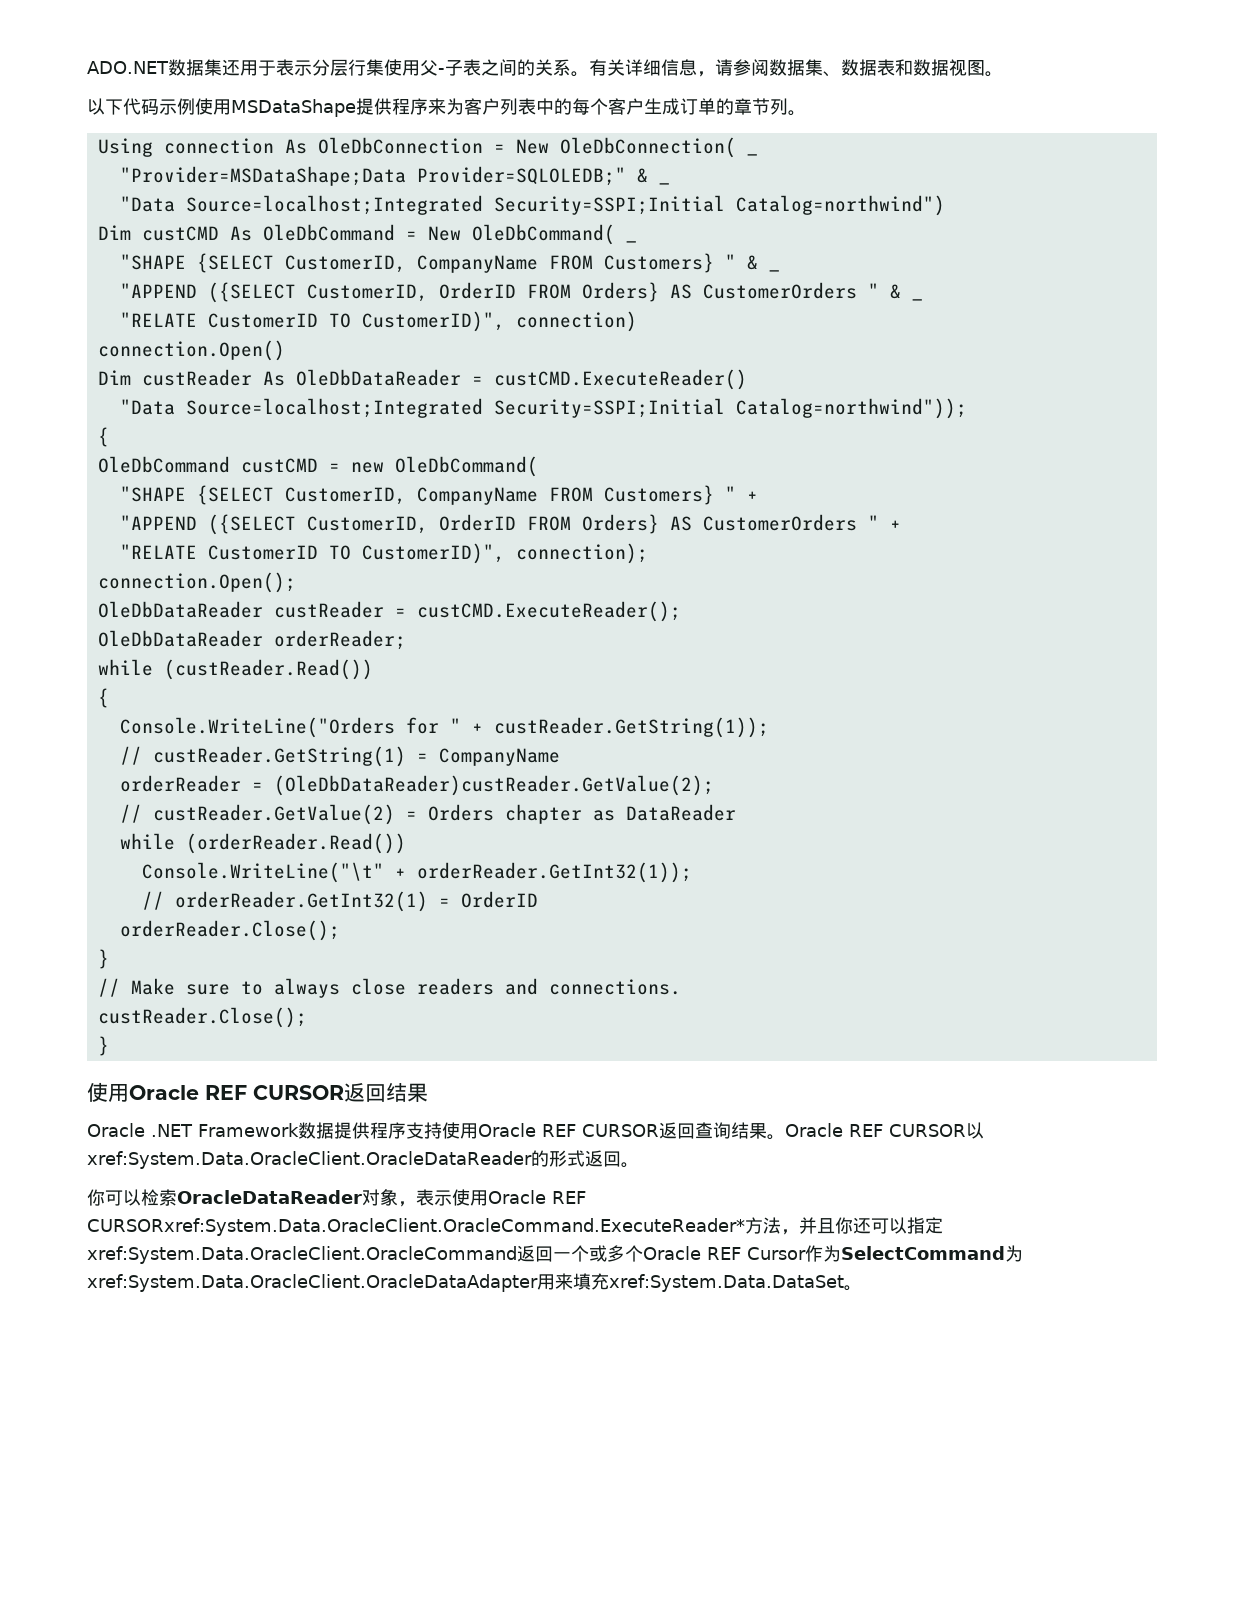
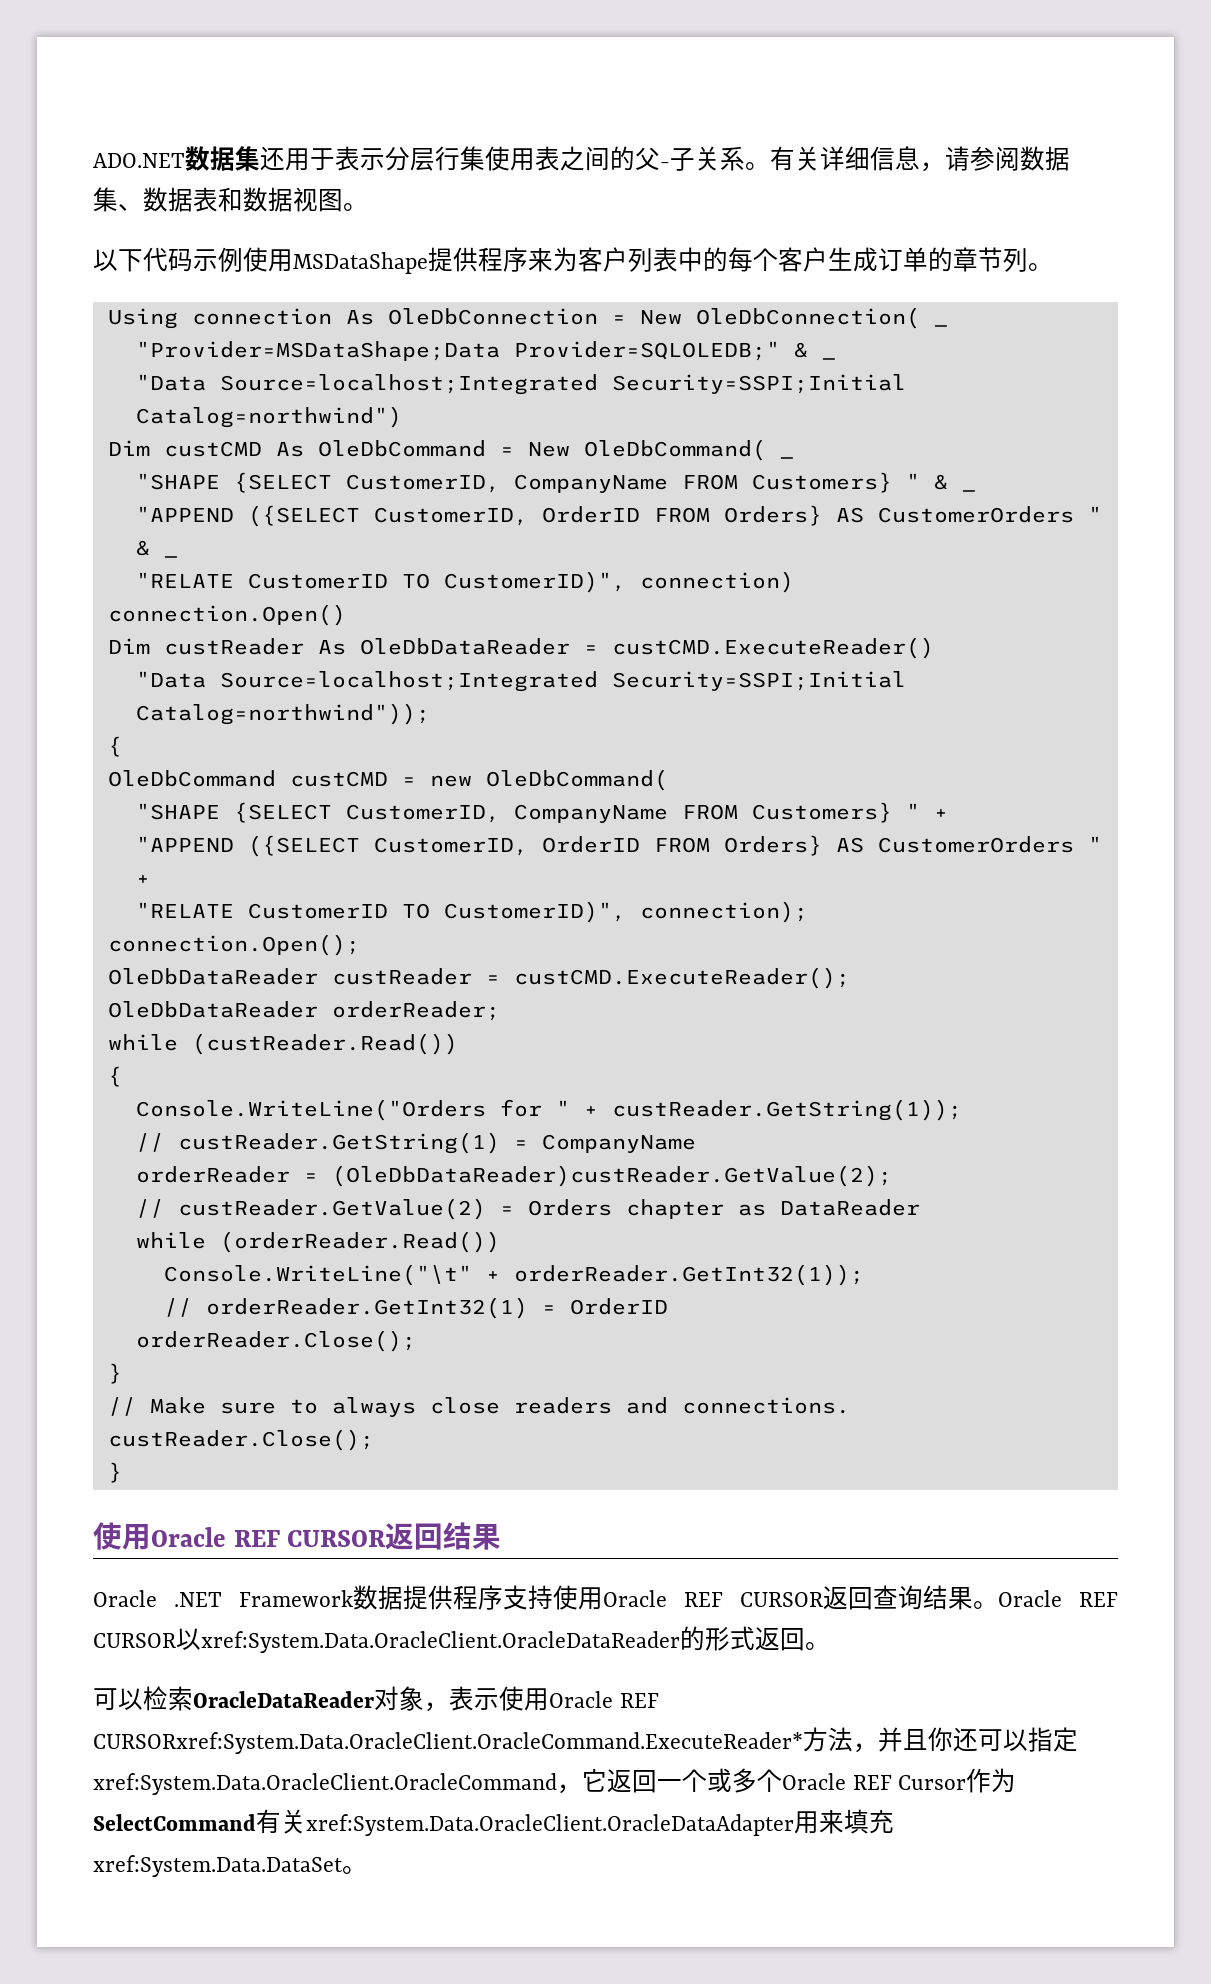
[419,59,535,76] 父-子表之间的 -> [535,146,695,171] 表之间的父-子
[87,1189,105,1206] 你 -> (830, 1646) none
(517, 1255) none -> [557,1769,607,1794] ，它
[1005,1245,1023,1262] 为 -> [256,1809,306,1834] 有关

